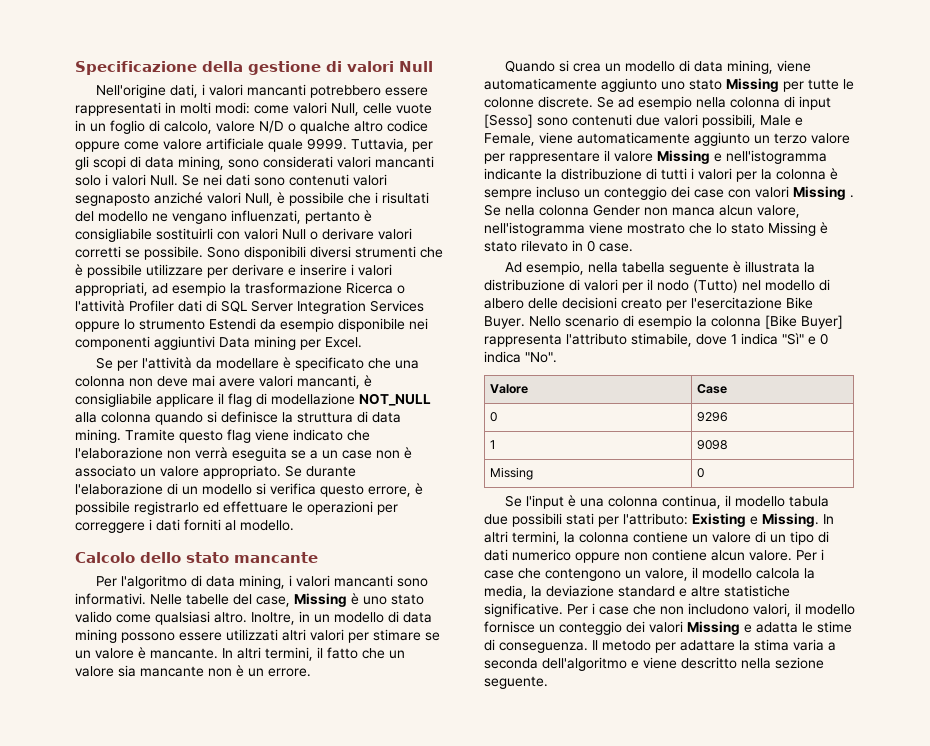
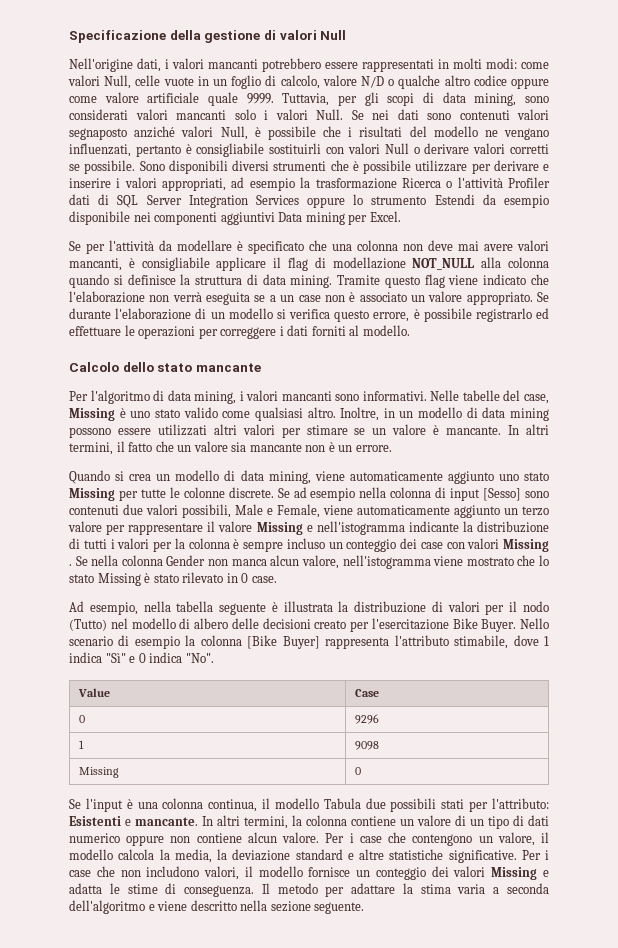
[489,384,528,394] Valore -> [77,688,110,697] Value
[788,496,829,507] tabula -> [323,798,361,809] Tabula
[692,513,819,527] Existing e Missing. -> [69,816,198,826] Esistenti e mancante.

